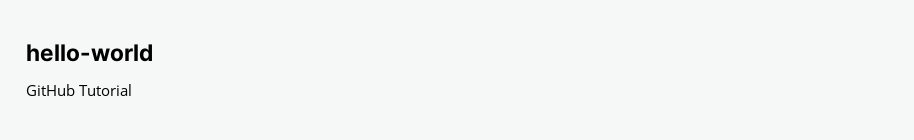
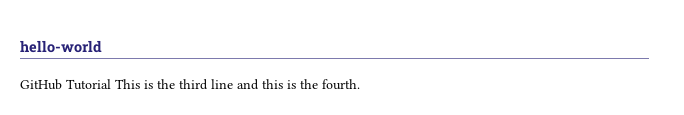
(133, 90) none -> [115,79,360,90] This is the third line and this is the fourth.

